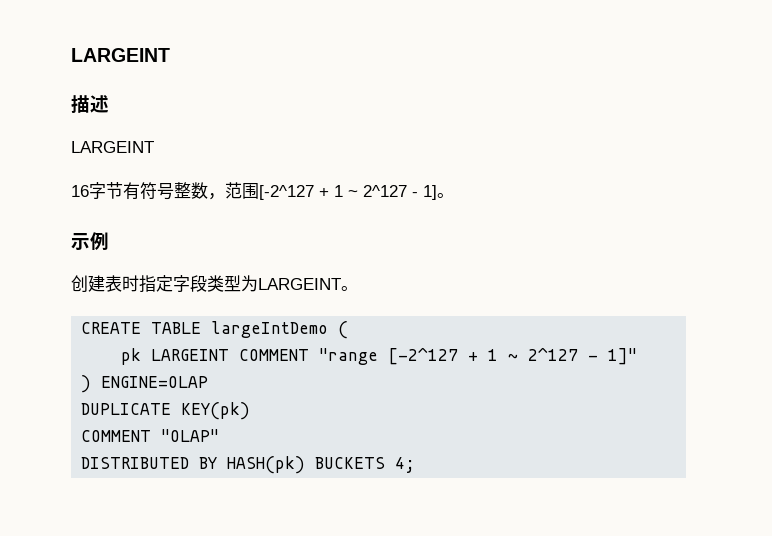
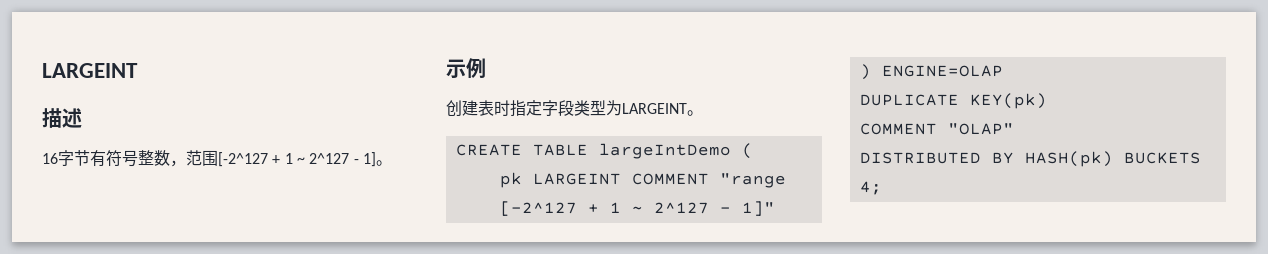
[71,141,154,153] // LARGEINT -> (82, 118) none

